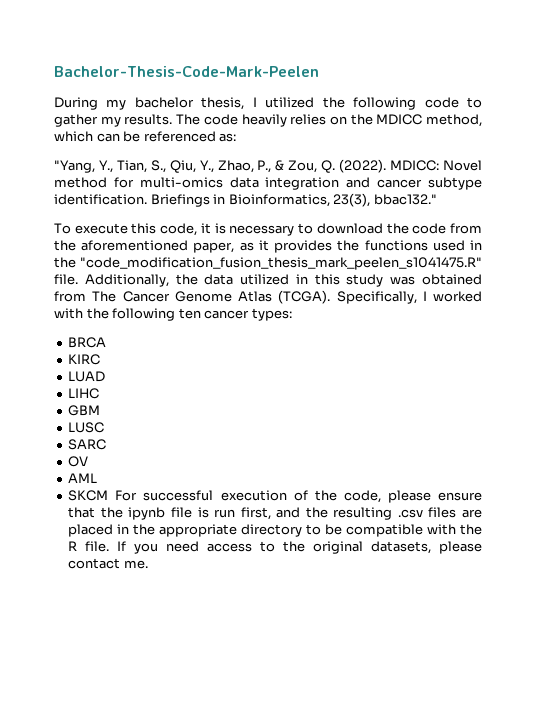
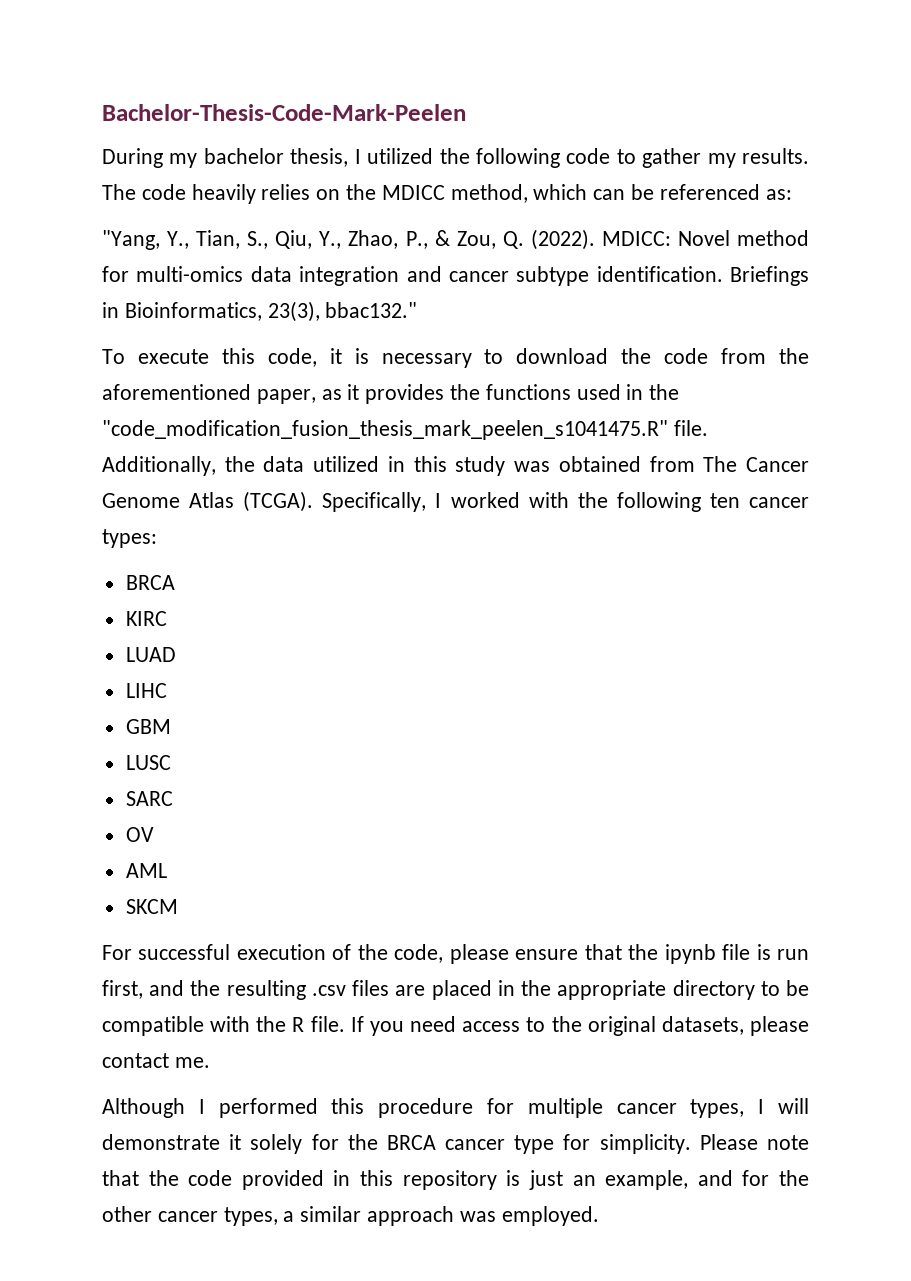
(109, 495) none -> (178, 906) //
(148, 564) none -> [102,1098,809,1118] [102,1134,809,1154] [102,1170,810,1190] [102,1206,599,1226] // Although I performed this procedure for multiple cancer types, I will demonstrate it solely for the BRCA cancer type for simplicity. Please note that the code provided in this repository is just an example, and for the other cancer types, a similar approach was employed.

